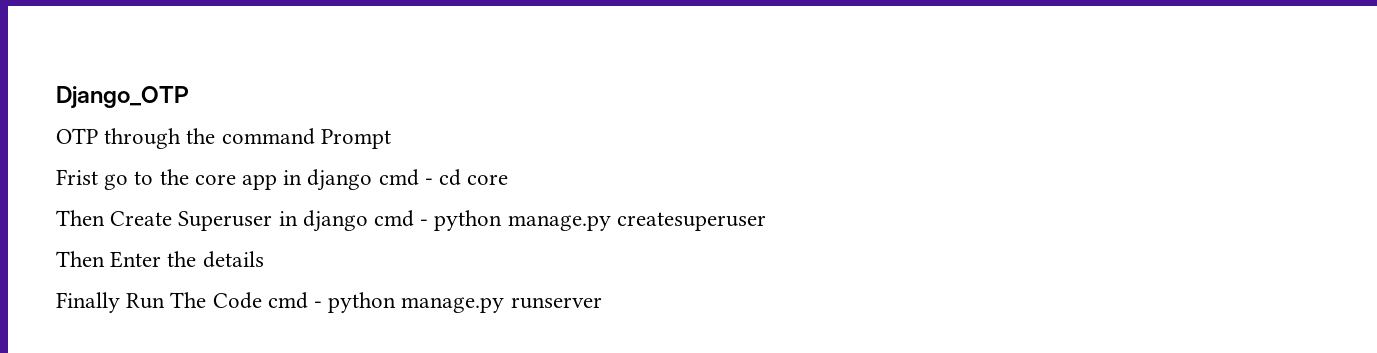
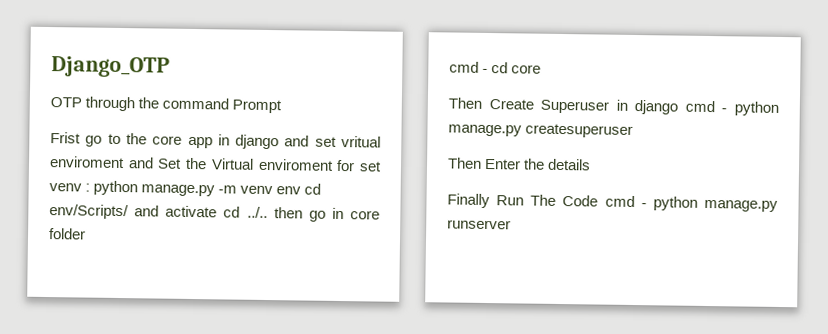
(373, 180) none -> [284,135,382,148] [49,156,382,172] [49,180,322,197] [49,204,380,222] [48,228,86,240] and set vritual enviroment and Set the Virtual enviroment for set venv : python manage.py -m venv env cd env/Scripts/ and activate cd ../.. then go in core folder //

